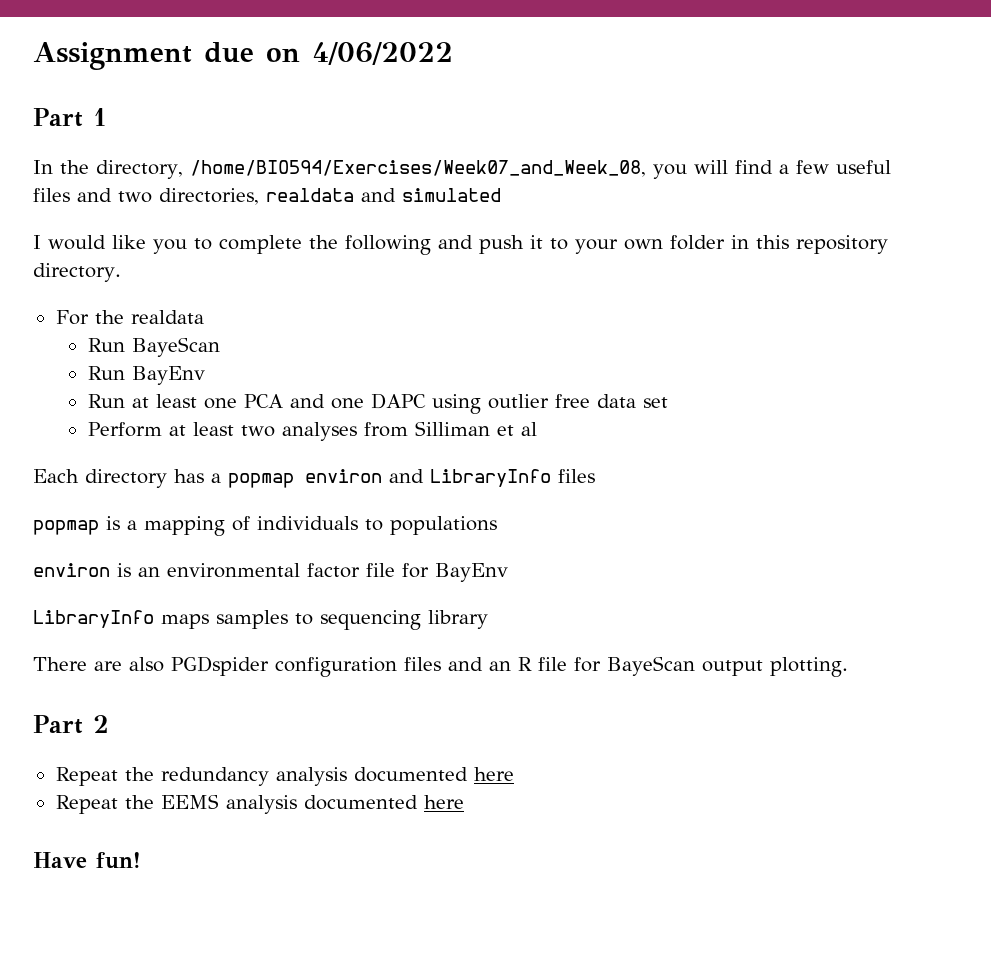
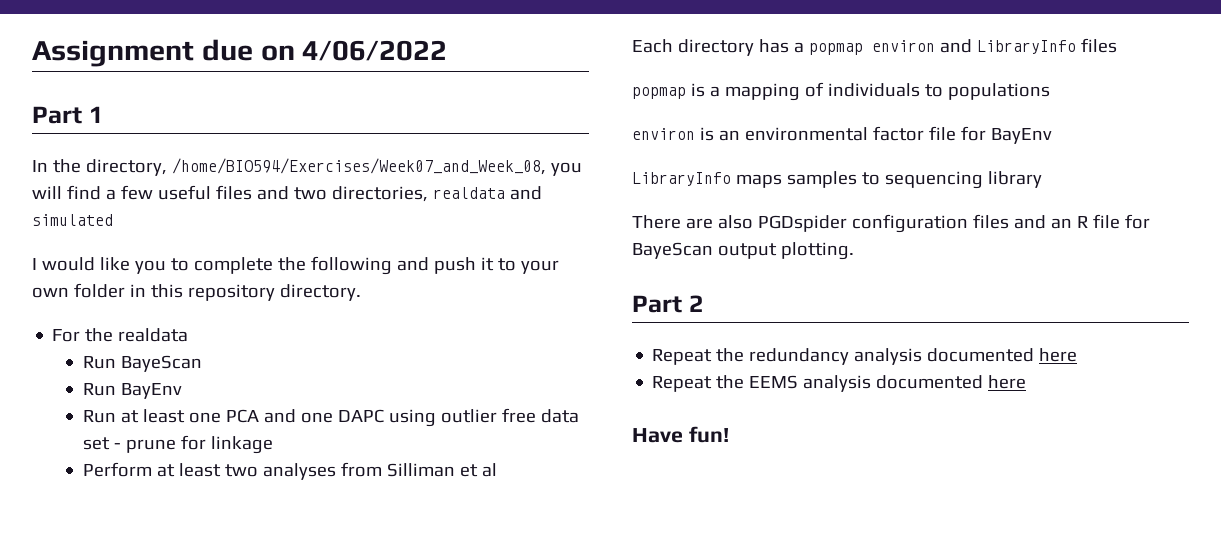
(668, 402) none -> [113,435,273,454] - prune for linkage

